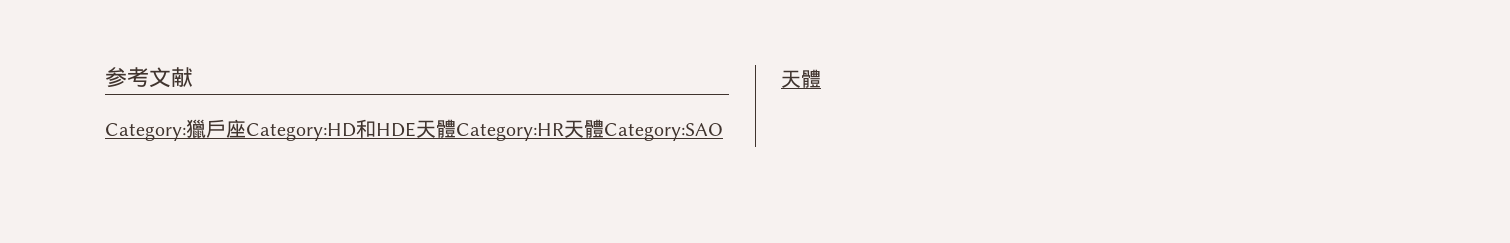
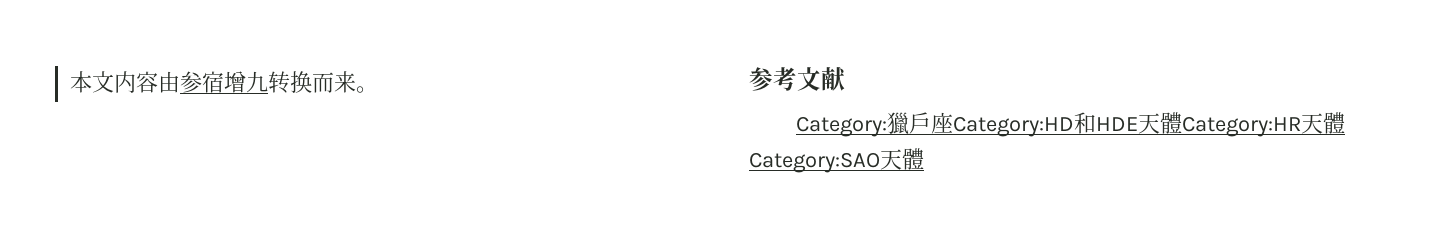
(105, 77) none -> [70,71,379,94] 本文内容由参宿增九转换而来。 //

